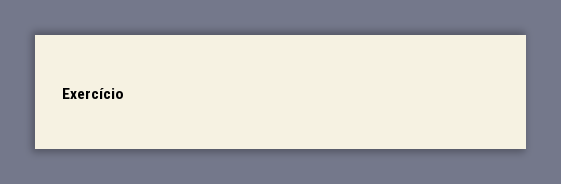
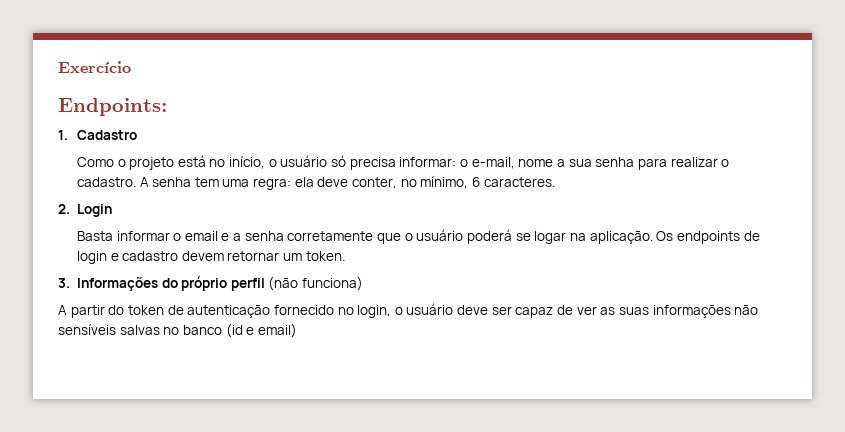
(124, 93) none -> [58,98,167,116] [58,130,137,140] [76,155,730,170] [76,176,555,190] [58,204,112,217] [76,229,760,244] [76,251,345,264] [58,276,364,291] [58,303,759,318] [58,323,297,338] // Endpoints: // 1. Cadastro // Como o projeto está no início, o usuário só precisa informar: o e-mail, nome a sua senha para realizar o cadastro. A senha tem uma regra: ela deve conter, no mínimo, 6 caracteres. // 2. Login // Basta informar o email e a senha corretamente que o usuário poderá se logar na aplicação. Os endpoints de login e cadastro devem retornar um token. // 3. Informações do próprio perfil (não funciona) // A partir do token de autenticação fornecido no login, o usuário deve ser capaz de ver as suas informações não sensíveis salvas no banco (id e email)

